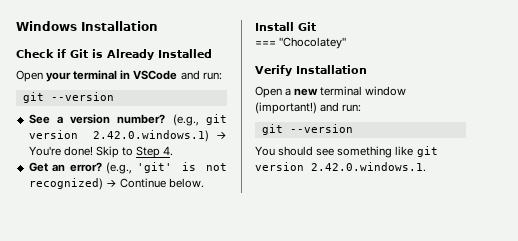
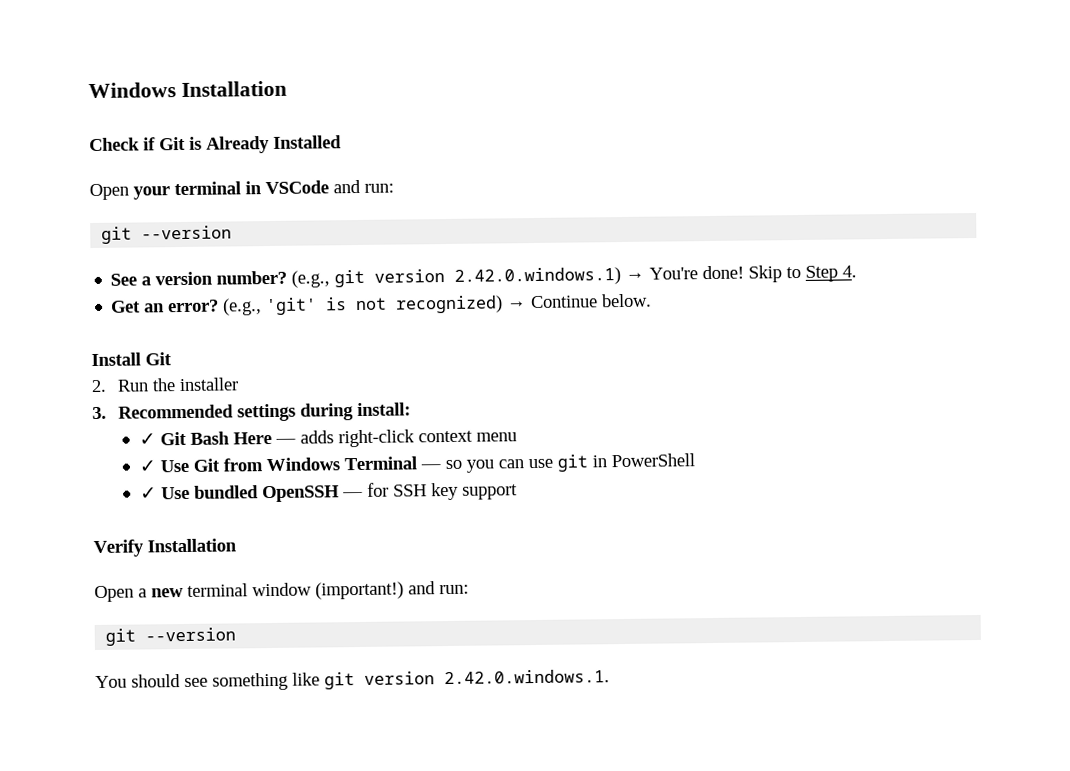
[255,37,347,49] === "Chocolatey" -> [91,377,240,393] [92,402,412,422] [138,429,517,448] [138,453,695,473] [139,482,518,503] 2. Run the installer // 3. Recommended settings during install: // ✓ Git Bash Here — adds right-click context menu // ✓ Use Git from Windows Terminal — so you can use git in PowerShell // ✓ Use bundled OpenSSH — for SSH key support

